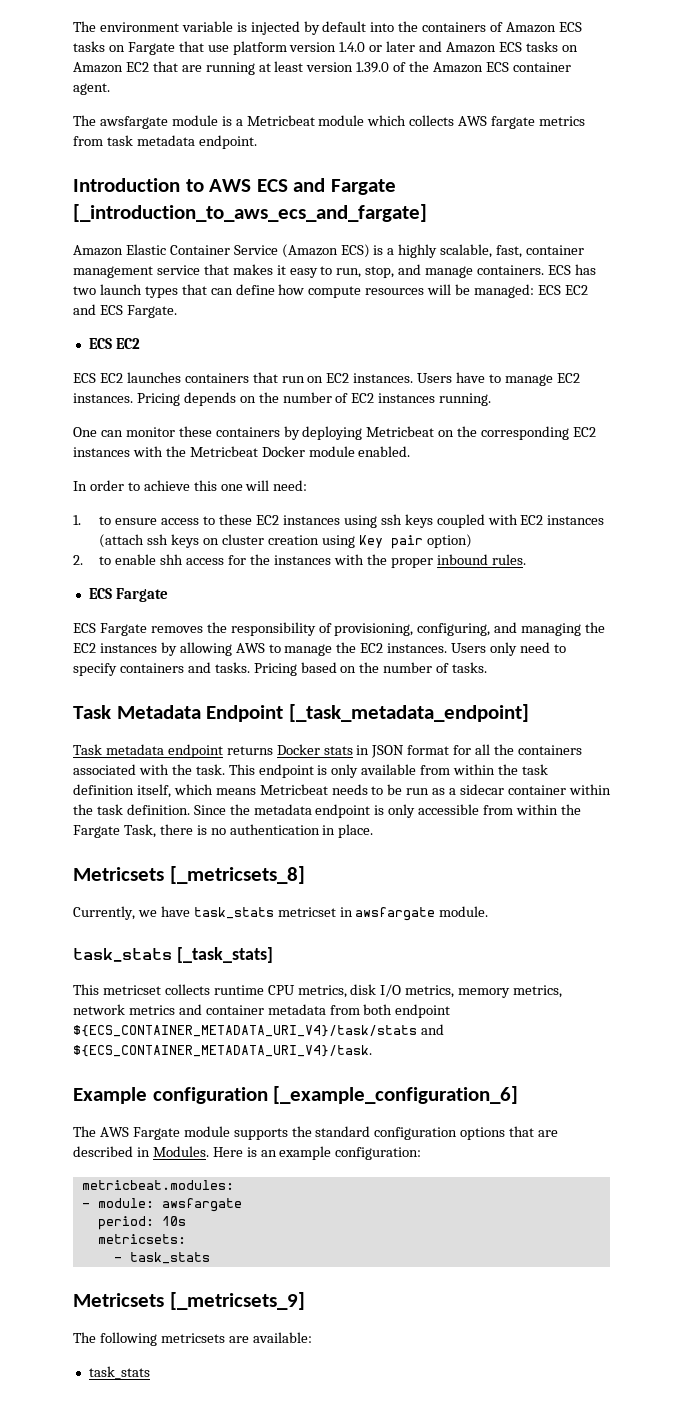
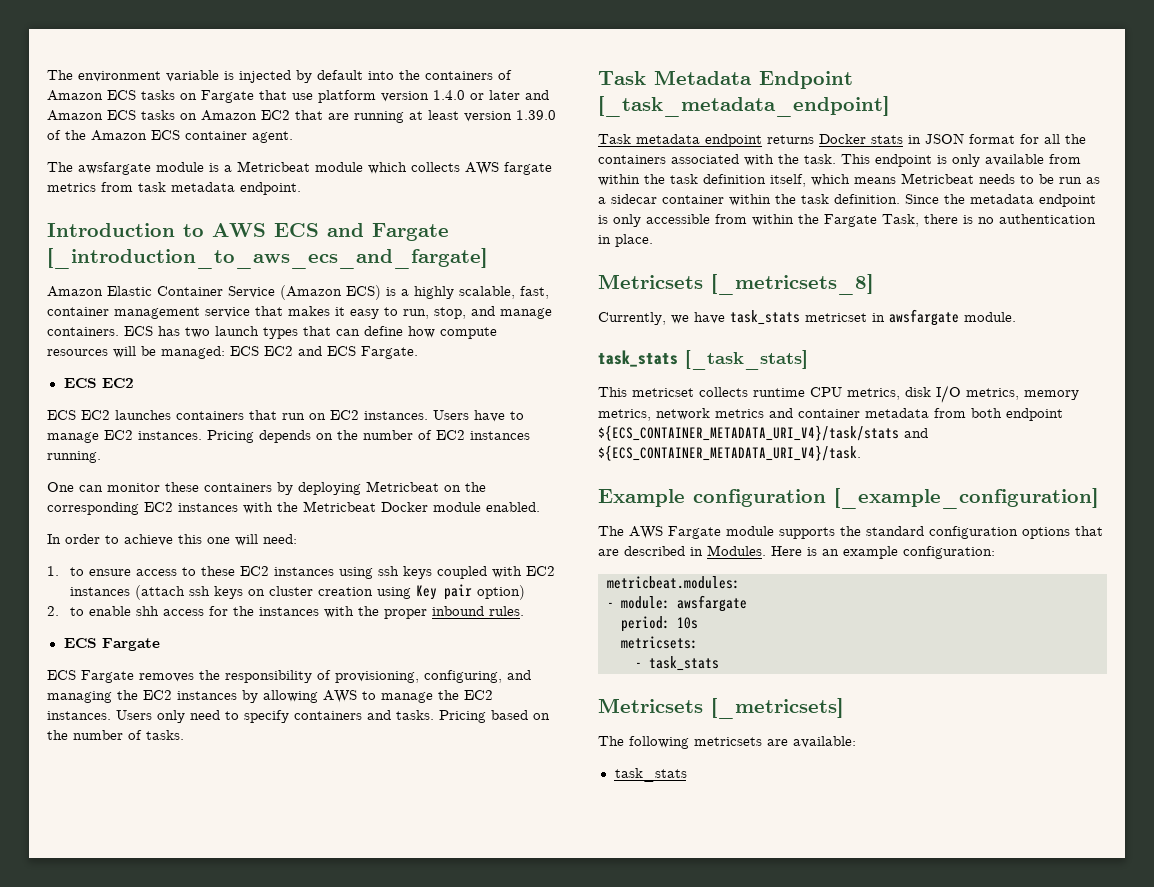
[273,1086,519,1104] [_example_configuration_6] -> [834,488,1098,509] [_example_configuration]
[169,1292,305,1310] [_metricsets_9] -> [711,698,843,719] [_metricsets]

